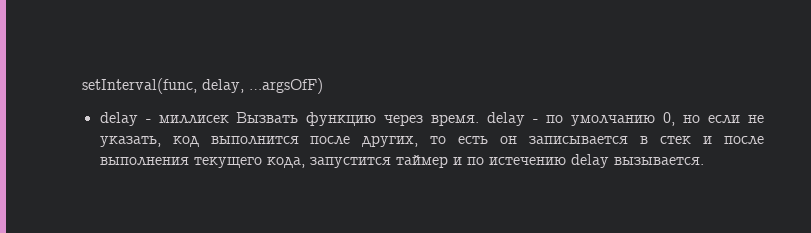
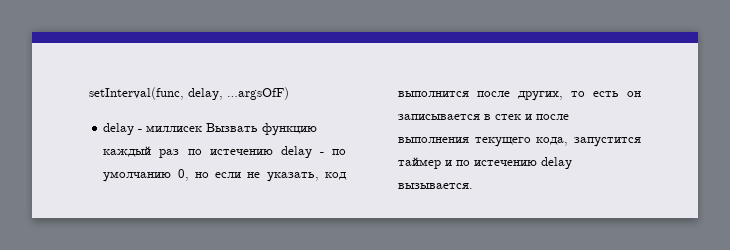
[384,114,480,126] через время. -> [103,146,273,158] каждый раз по истечению

